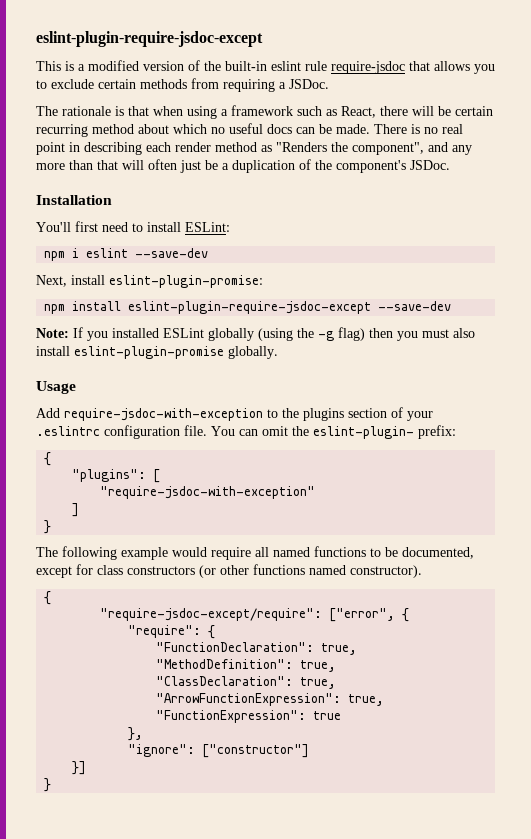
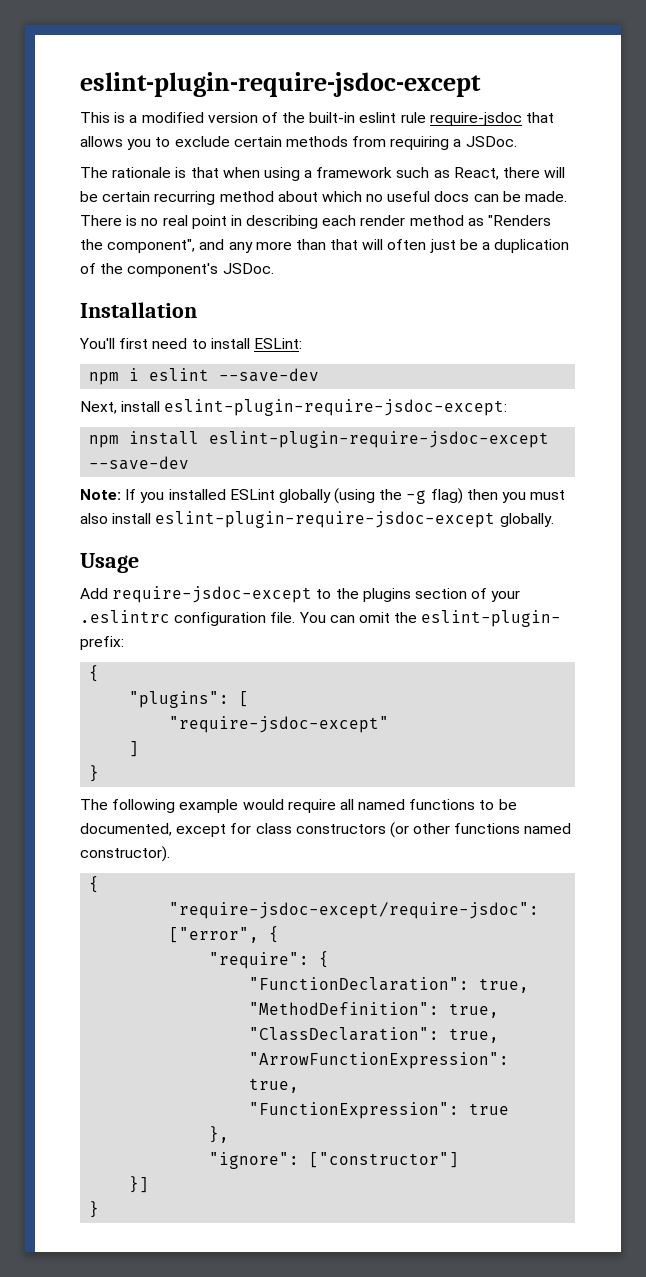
[109,275,263,288] eslint-plugin-promise: -> [164,399,508,416] eslint-plugin-require-jsdoc-except:
[74,346,224,359] eslint-plugin-promise -> [155,511,496,528] eslint-plugin-require-jsdoc-except
[64,408,263,421] require-jsdoc-with-exception -> [112,586,313,603] require-jsdoc-except
[100,486,316,499] "require-jsdoc-with-exception" -> [169,716,390,733] "require-jsdoc-except"
[100,608,323,621] "require-jsdoc-except/require": -> [169,902,540,919] "require-jsdoc-except/require-jsdoc":

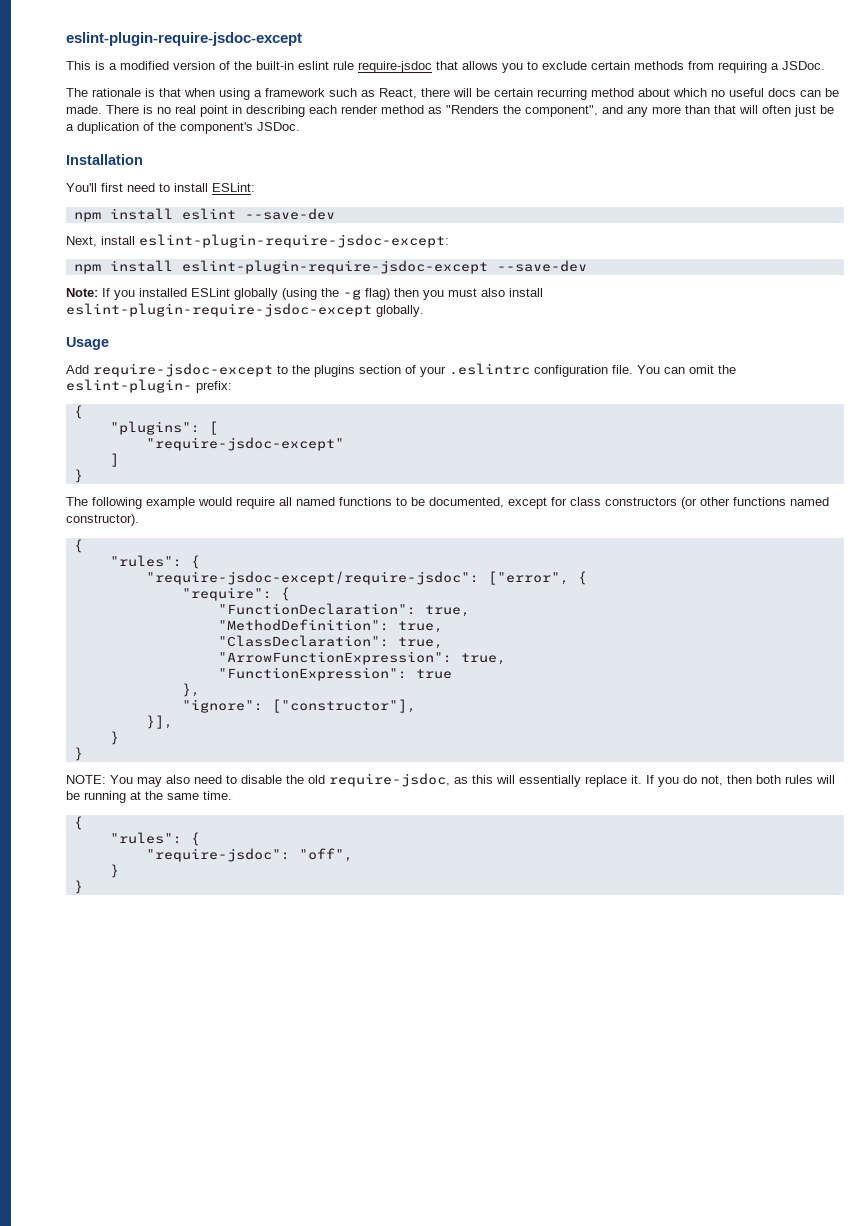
[129,368,140,381] i -> [109,208,173,220] install
(100, 884) none -> [109,555,200,569] // "rules": {
[309,1152,460,1168] [129,1176,150,1193] [89,1201,100,1218] ["constructor"] // }] // } -> [271,699,416,713] [145,715,173,729] [109,731,119,745] [73,747,83,761] [66,773,835,787] [66,791,232,803] [73,816,83,830] [109,832,200,846] [145,848,353,862] [109,864,119,878] [73,880,83,894] ["constructor"], // }], // } // } // NOTE: You may also need to disable the old require-jsdoc, as this will essentially replace it. If you do not, then both rules will be running at the same time. // { // "rules": { // "require-jsdoc": "off", // } // }

